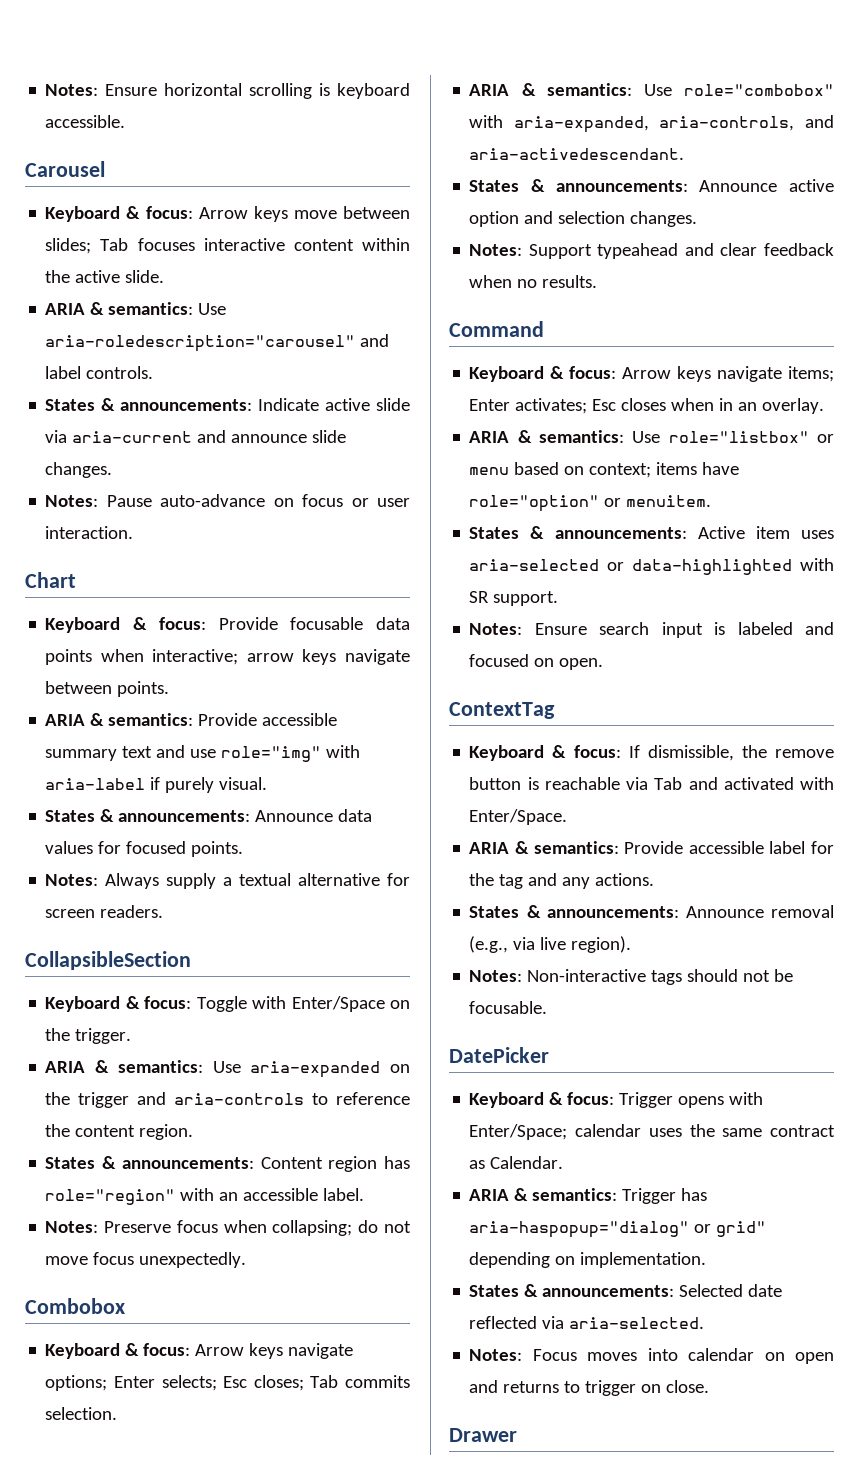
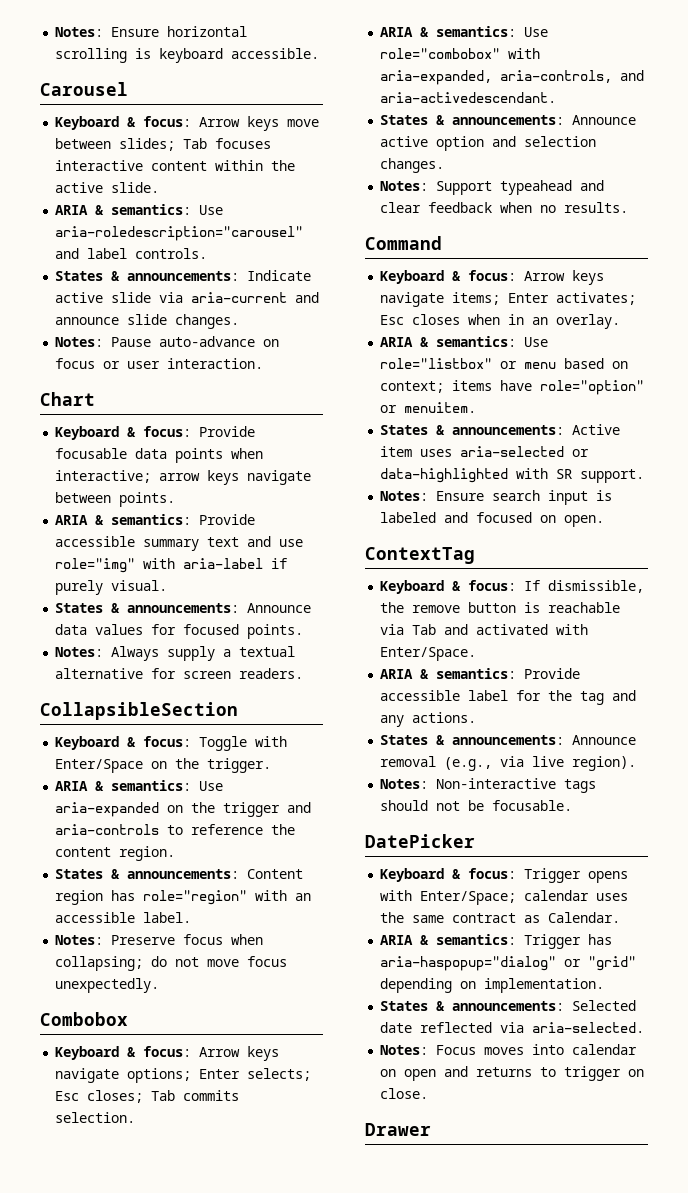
[716,1221,767,1237] grid" -> [588,956,637,971] "grid"

